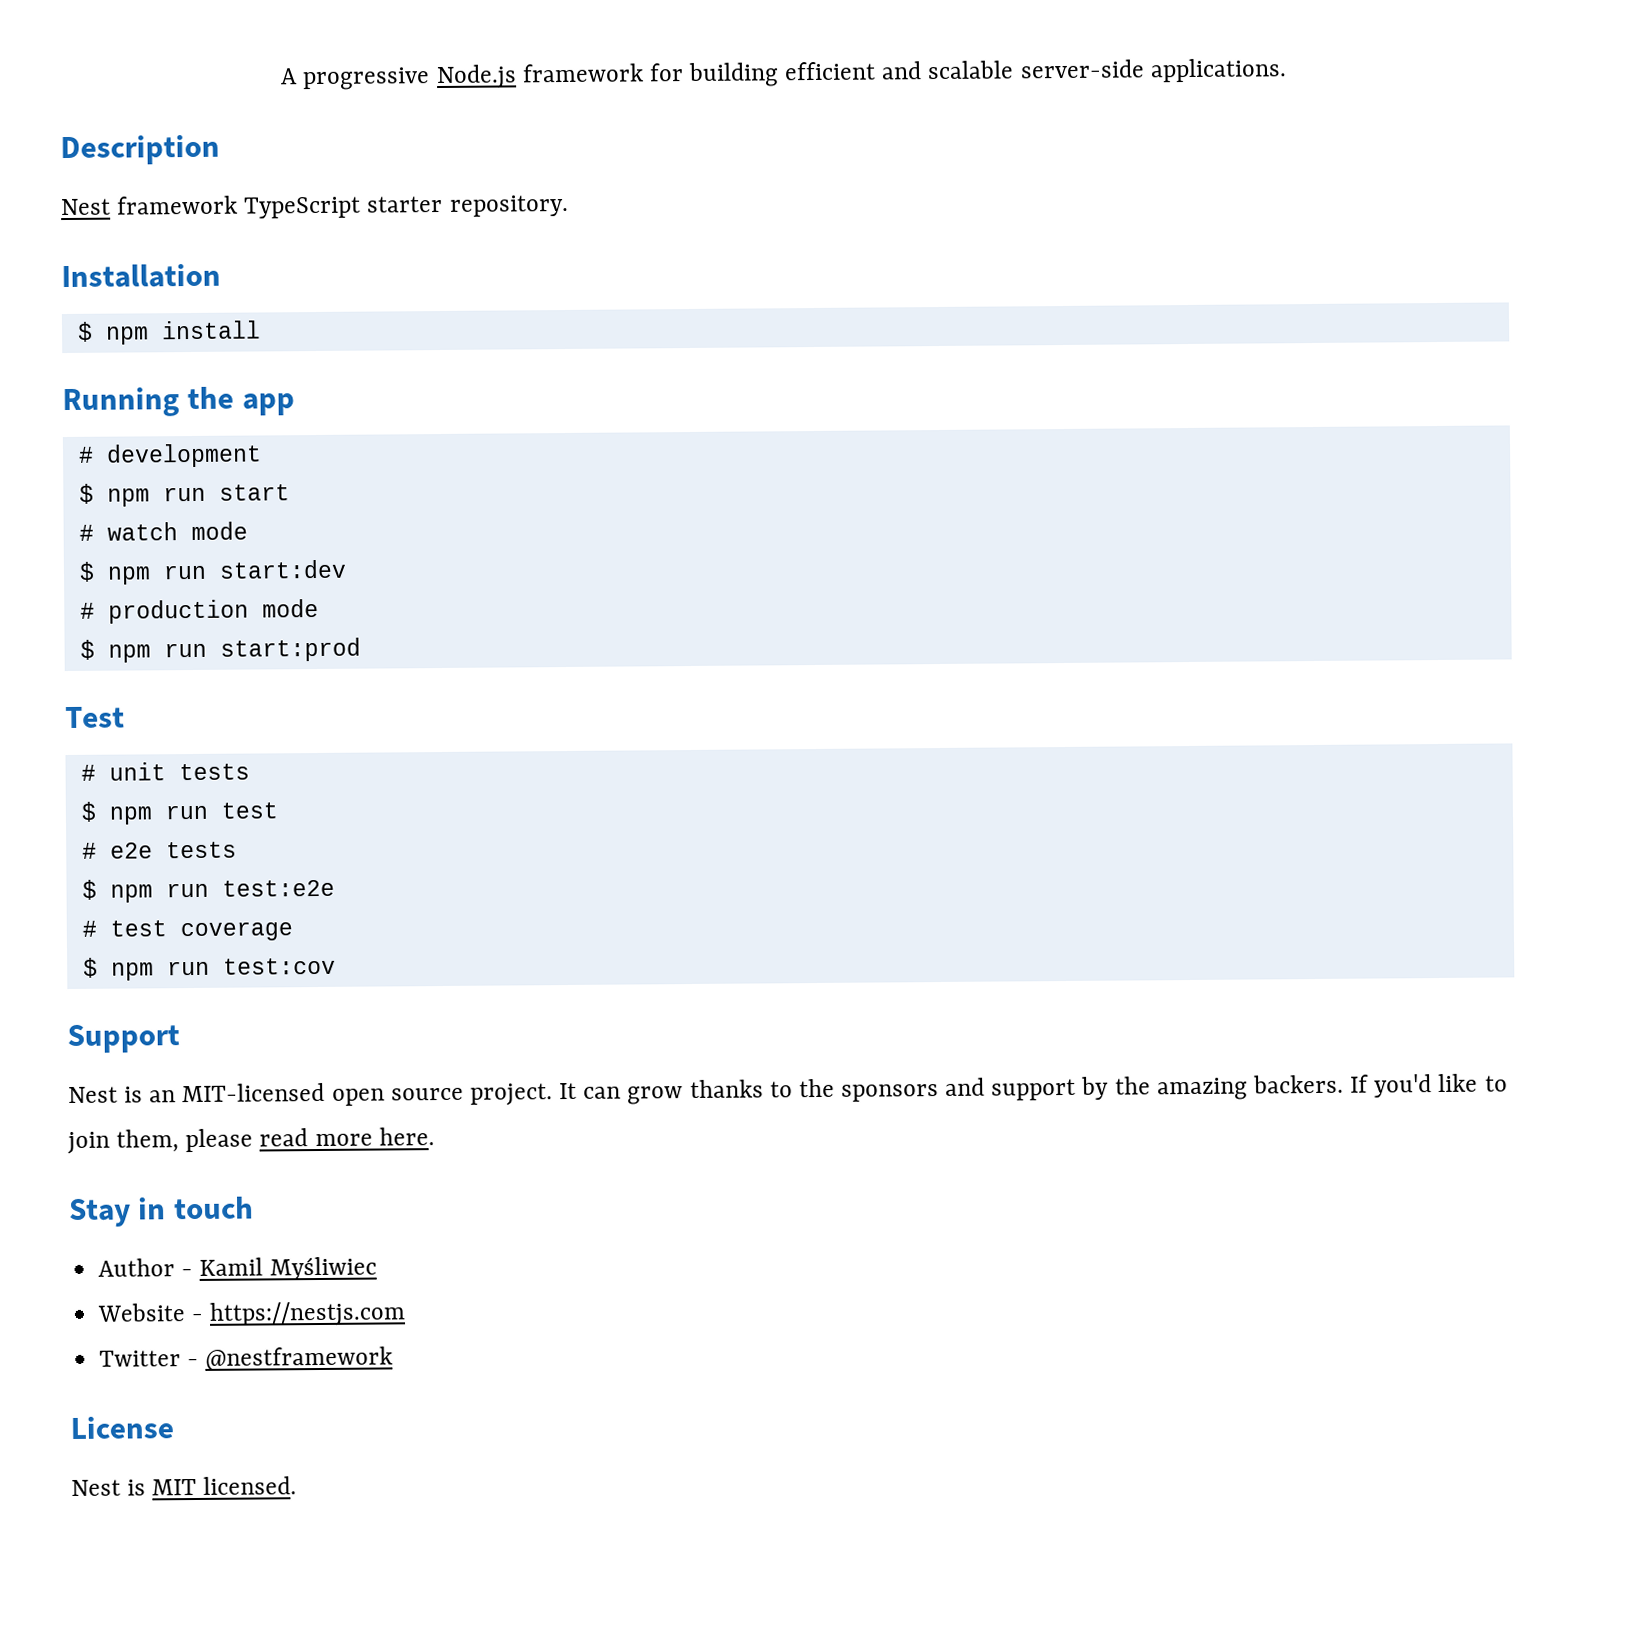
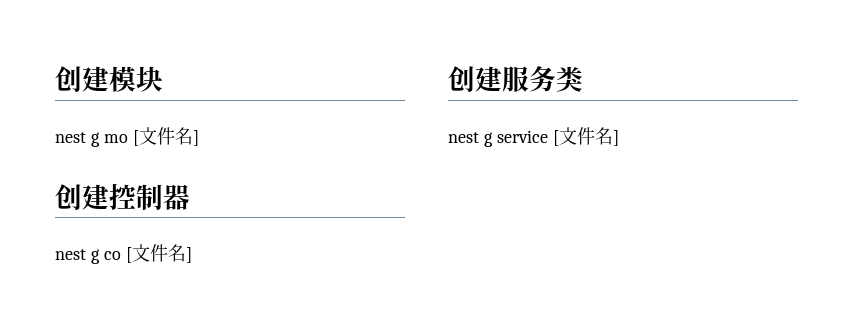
[280,58,1287,91] [60,134,220,166] [60,194,569,219] [61,263,221,289] [76,320,261,345] [62,386,295,418] [77,443,262,468] [78,483,290,507] [78,521,248,541] [78,559,347,585] [79,598,319,624] [79,637,361,663] [65,706,125,729] [80,762,250,781] [80,801,278,825] [81,841,237,859] [81,879,335,903] [81,920,293,942] [82,957,336,981] [67,1024,180,1054] [68,1073,1508,1106] [67,1127,435,1155] [69,1196,254,1228] [98,1256,377,1281] [97,1301,407,1327] [99,1346,394,1371] [70,1416,174,1440] [71,1476,298,1496] A progressive Node.js framework for building efficient and scalable server-side applications. // Description // Nest framework TypeScript starter repository. // Installation // $ npm install // Running the app // # development // $ npm run start // # watch mode // $ npm run start:dev // # production mode // $ npm run start:prod // Test // # unit tests // $ npm run test // # e2e tests // $ npm run test:e2e // # test coverage // $ npm run test:cov // Support // Nest is an MIT-licensed open source project. It can grow thanks to the sponsors and support by the amazing backers. If you'd like to join them, please read more here. // Stay in touch // Author - Kamil Myśliwiec // Website - https://nestjs.com // Twitter - @nestframework // License // Nest is MIT licensed. -> [55,66,163,92] [55,127,199,147] [55,183,190,210] [55,244,192,264] [448,66,583,92] [448,127,619,147] 创建模块 // nest g mo [文件名] // 创建控制器 // nest g co [文件名] // 创建服务类 // nest g service [文件名]

